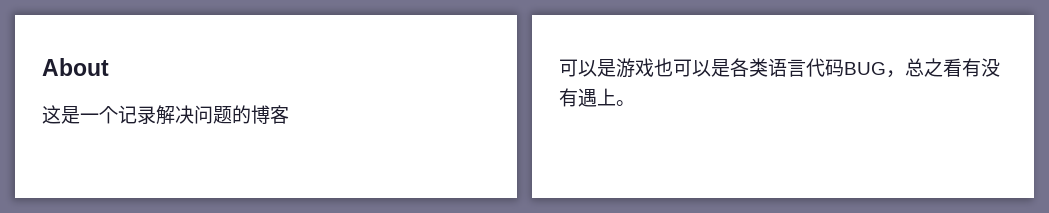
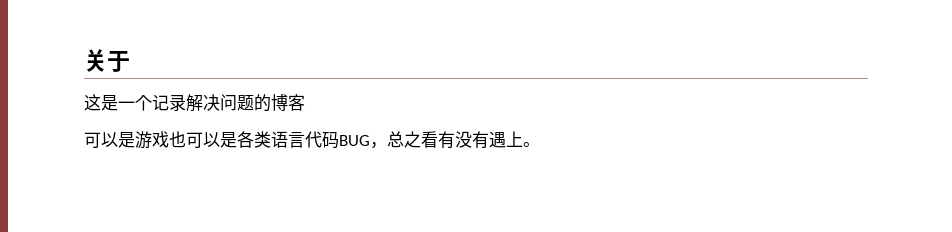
[42,58,109,76] About -> [84,49,130,72] 关于

